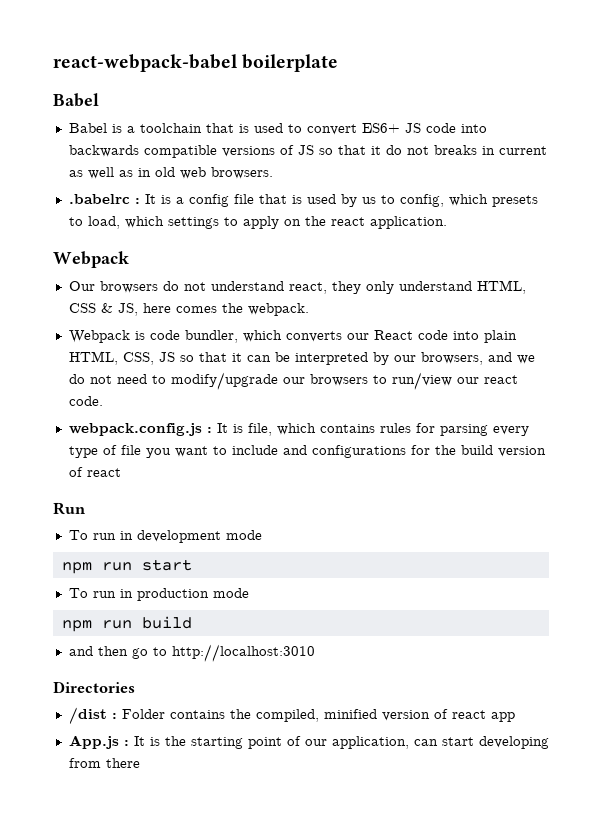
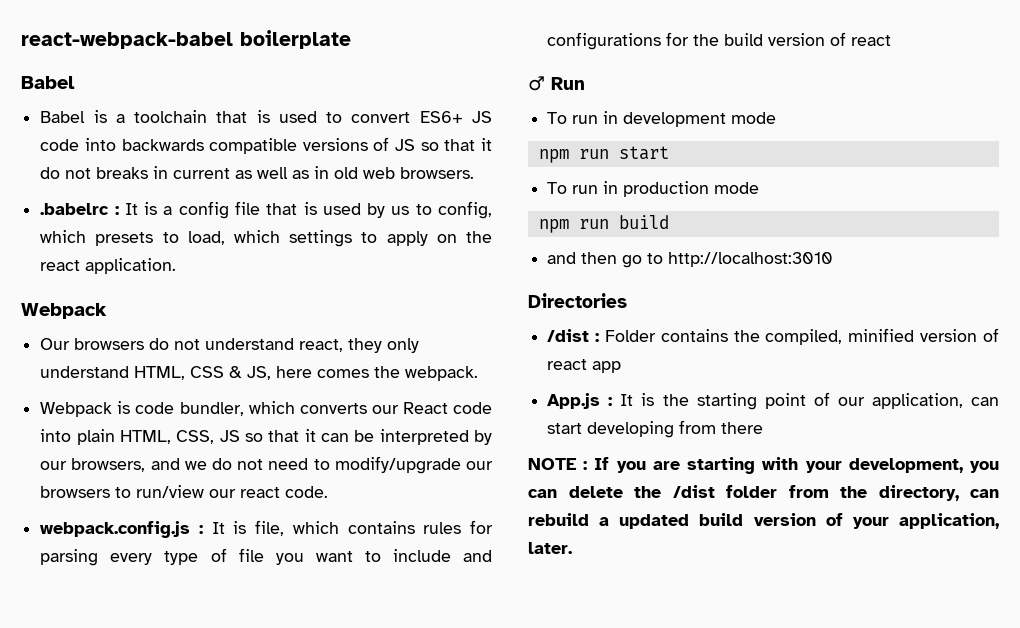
(121, 472) none -> [528,76,545,91] ♂
(140, 763) none -> [528,457,999,474] [528,485,999,501] [528,513,999,529] [528,542,572,554] // NOTE : If you are starting with your development, you can delete the /dist folder from the directory, can rebuild a updated build version of your application, later.

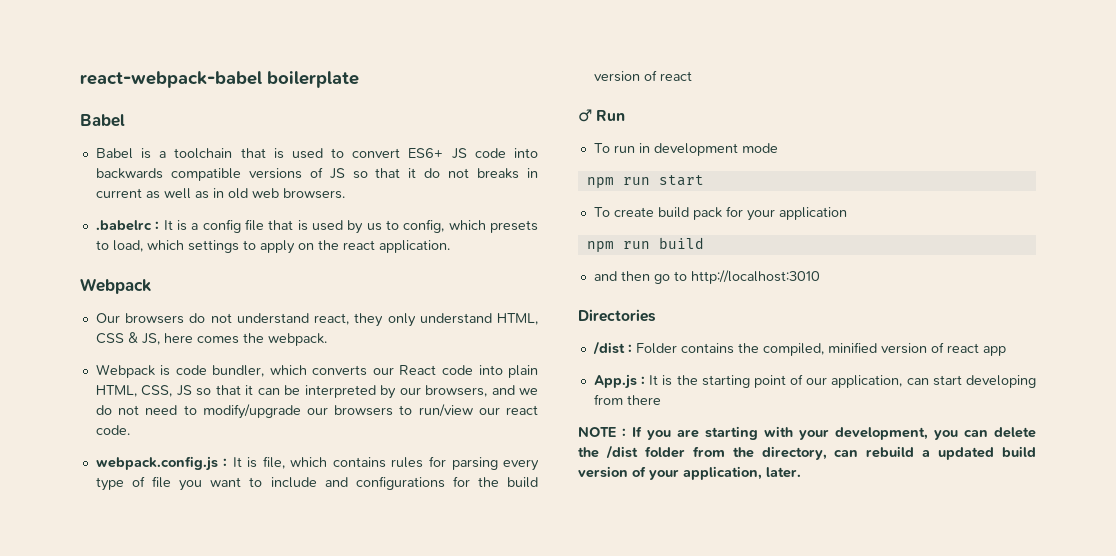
[572,181,760,197] run in production mode -> [613,206,847,221] create build pack for your application

